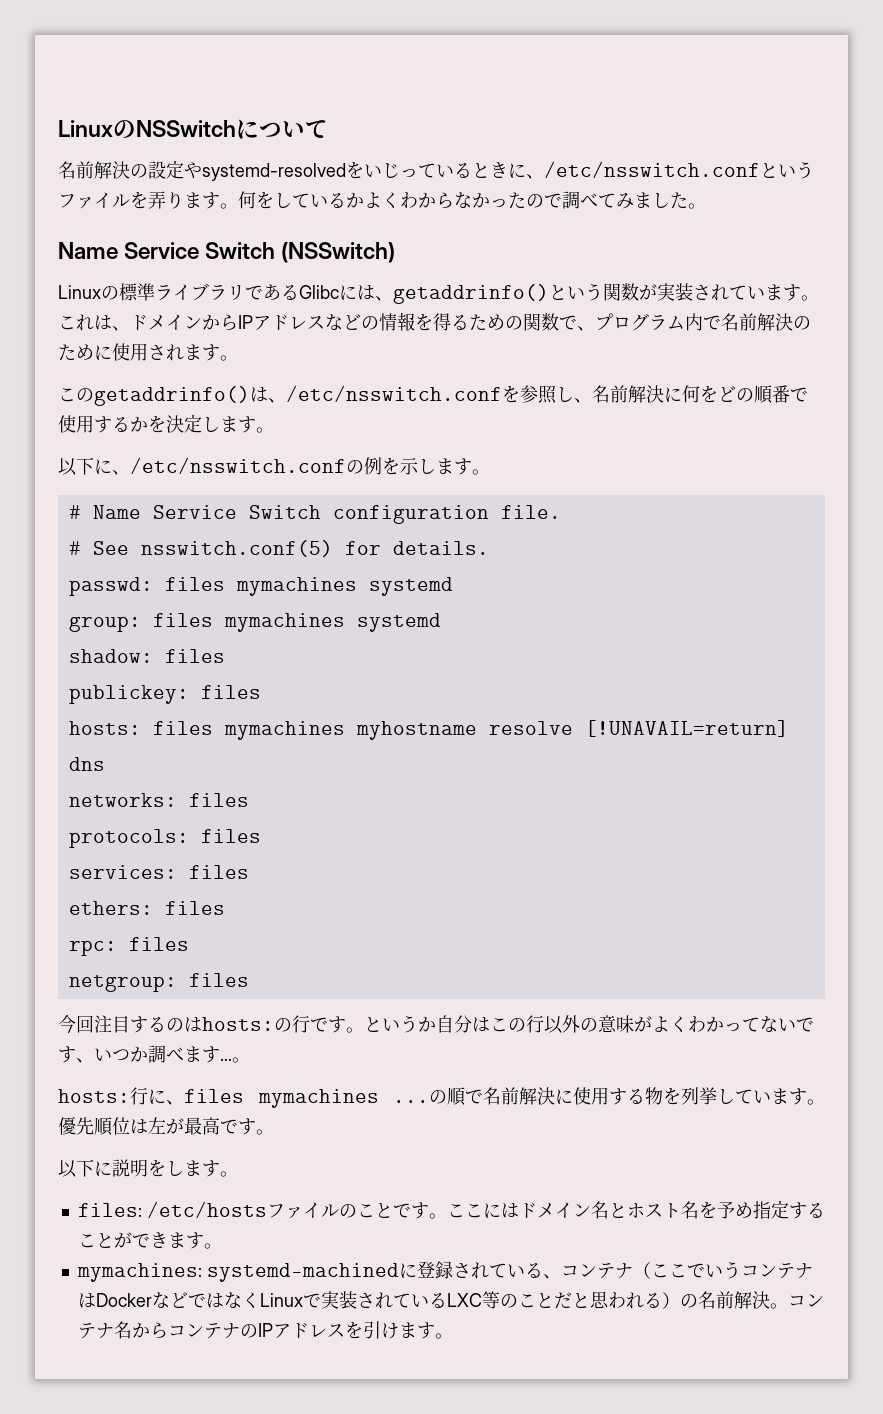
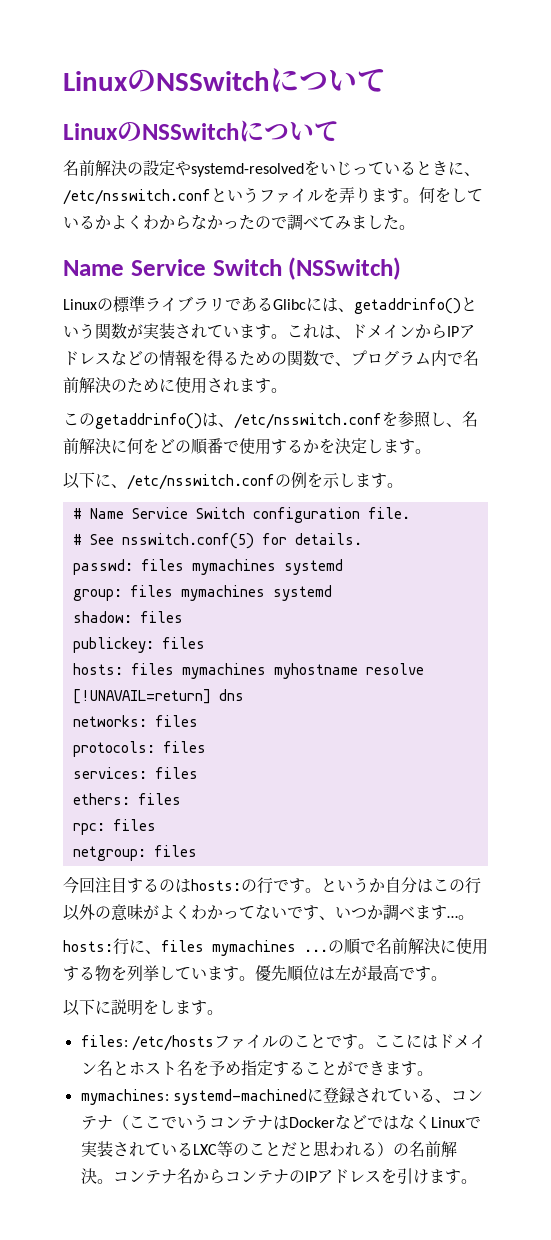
[58,119,328,139] LinuxのNSSwitchについて -> [63,68,386,93] [63,120,339,142] LinuxのNSSwitchについて // LinuxのNSSwitchについて

